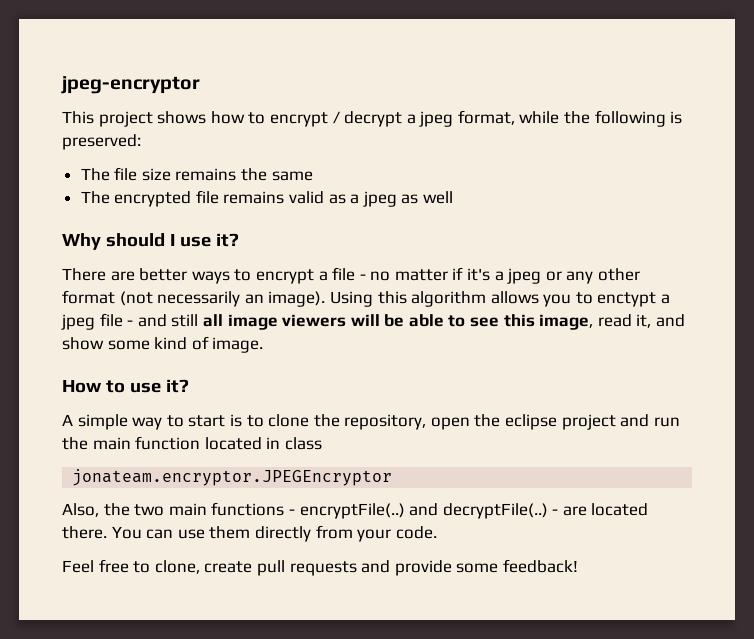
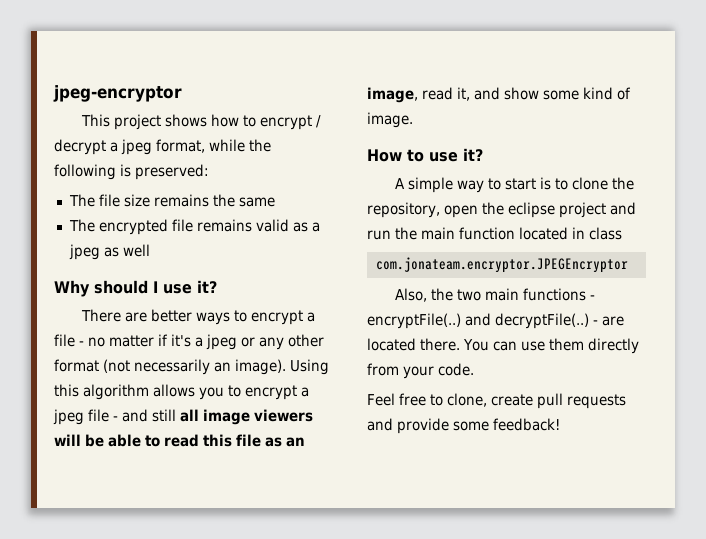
[597,292,657,307] enctypt -> [245,385,297,400] encrypt
[470,314,535,327] see this -> [164,434,305,447] read this file as an
[72,469,393,486] jonateam.encryptor.JPEGEncryptor -> [375,257,628,273] com.jonateam.encryptor.JPEGEncryptor

